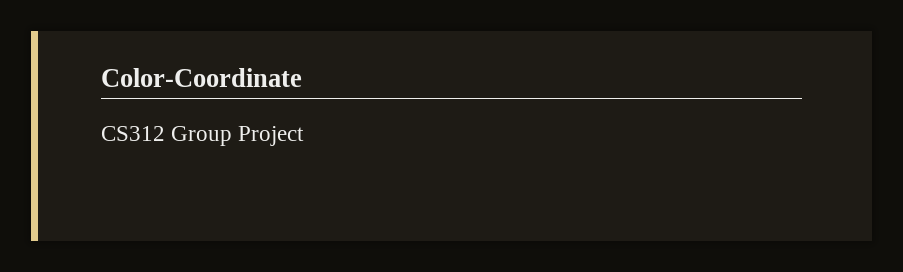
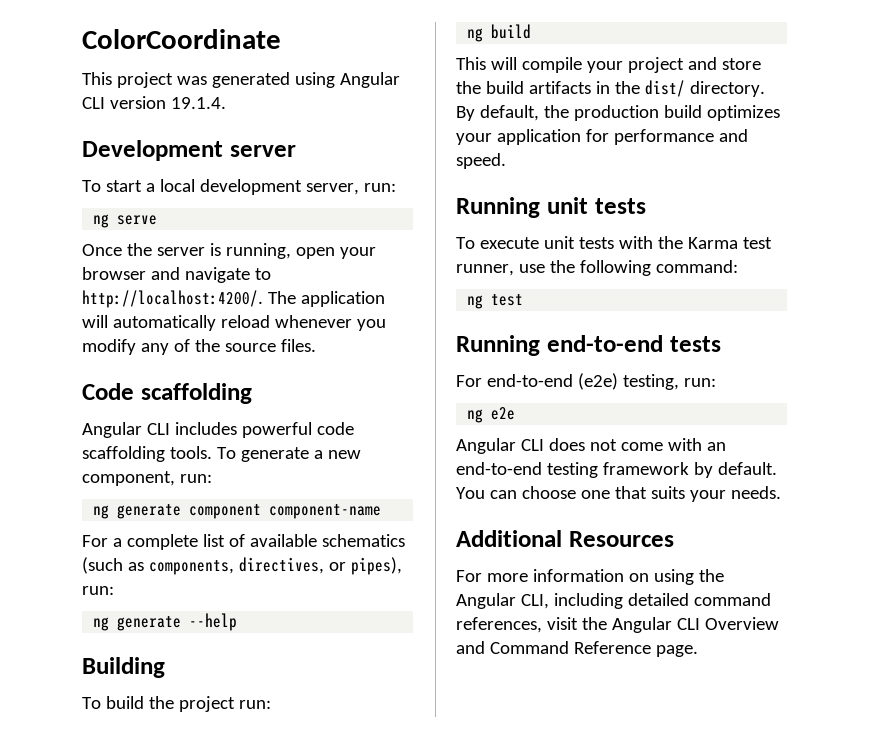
[101,68,302,87] [101,126,305,146] Color-Coordinate // CS312 Group Project -> [82,29,281,49] [82,72,400,88] [82,96,226,109] [82,140,296,161] [82,179,396,195] [93,214,158,228] [82,243,376,259] [82,267,271,283] [82,290,385,308] [82,315,386,331] [82,339,316,355] [82,383,252,404] [82,422,354,438] [82,446,361,462] [82,471,212,486] [93,504,382,519] [82,534,405,550] [82,557,402,575] [82,586,114,595] [93,613,238,631] [82,657,165,678] [82,696,271,712] [467,24,532,42] [456,57,761,73] [456,80,765,97] [456,105,780,121] [456,129,748,145] [456,153,506,169] [456,197,646,218] [456,236,772,249] [456,260,738,276] [467,294,524,309] [456,335,721,356] [456,373,716,390] [467,407,516,423] [456,438,726,454] [456,462,777,478] [456,486,781,502] [456,530,674,547] [456,569,724,585] [456,593,771,609] [456,617,779,633] [456,641,698,657] ColorCoordinate // This project was generated using Angular CLI version 19.1.4. // Development server // To start a local development server, run: // ng serve // Once the server is running, open your browser and navigate to http://localhost:4200/. The application will automatically reload whenever you modify any of the source files. // Code scaffolding // Angular CLI includes powerful code scaffolding tools. To generate a new component, run: // ng generate component component-name // For a complete list of available schematics (such as components, directives, or pipes), run: // ng generate --help // Building // To build the project run: // ng build // This will compile your project and store the build artifacts in the dist/ directory. By default, the production build optimizes your application for performance and speed. // Running unit tests // To execute unit tests with the Karma test runner, use the following command: // ng test // Running end-to-end tests // For end-to-end (e2e) testing, run: // ng e2e // Angular CLI does not come with an end-to-end testing framework by default. You can choose one that suits your needs. // Additional Resources // For more information on using the Angular CLI, including detailed command references, visit the Angular CLI Overview and Command Reference page.

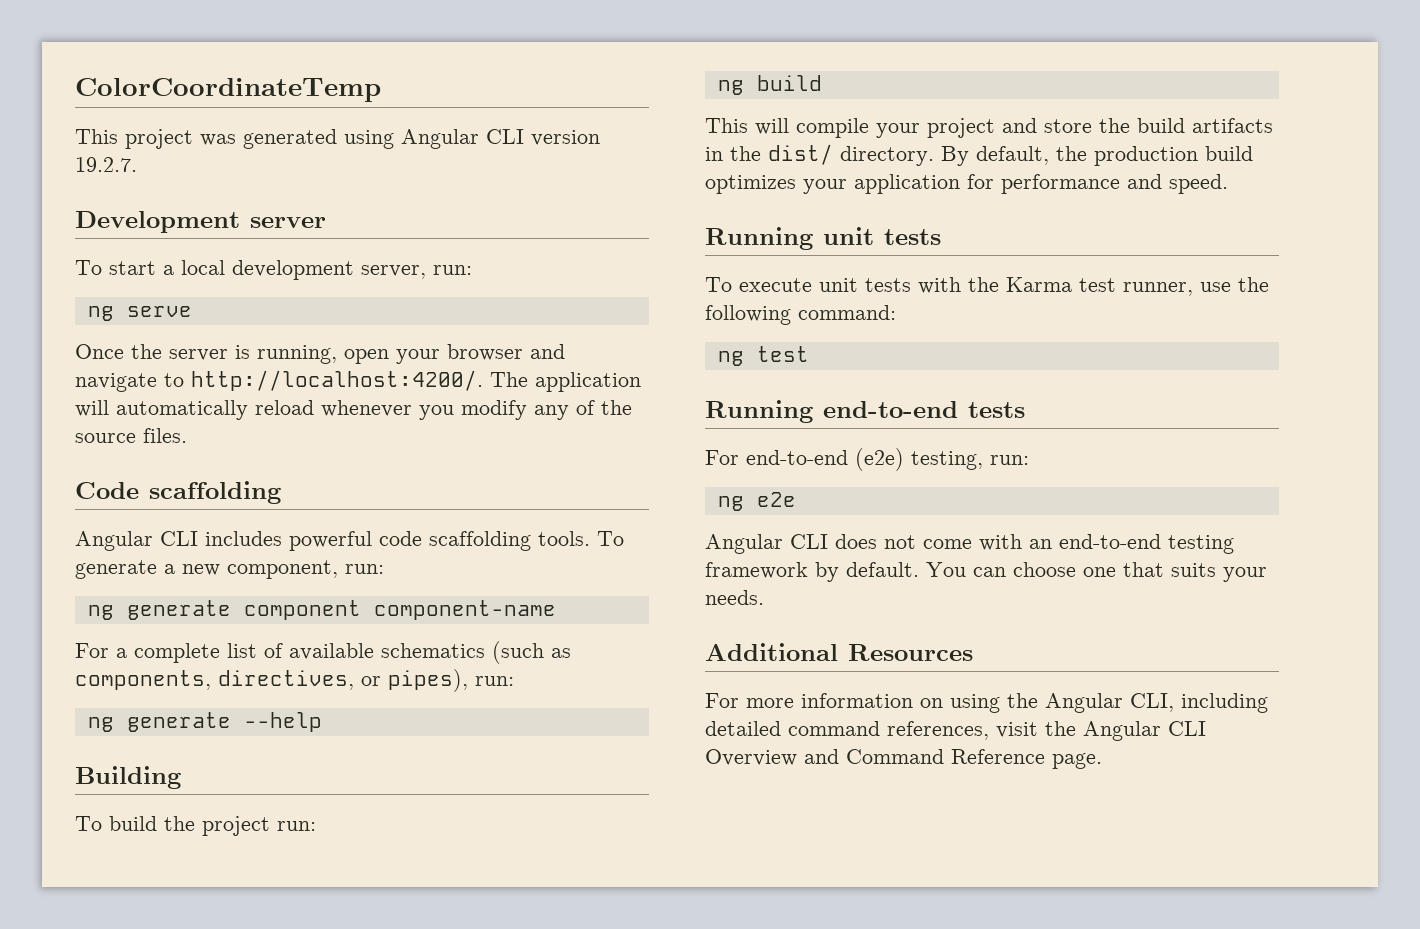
[82,29,281,49] ColorCoordinate -> [75,78,381,102] ColorCoordinateTemp
[170,97,226,109] 19.1.4. -> [75,157,137,172] 19.2.7.

